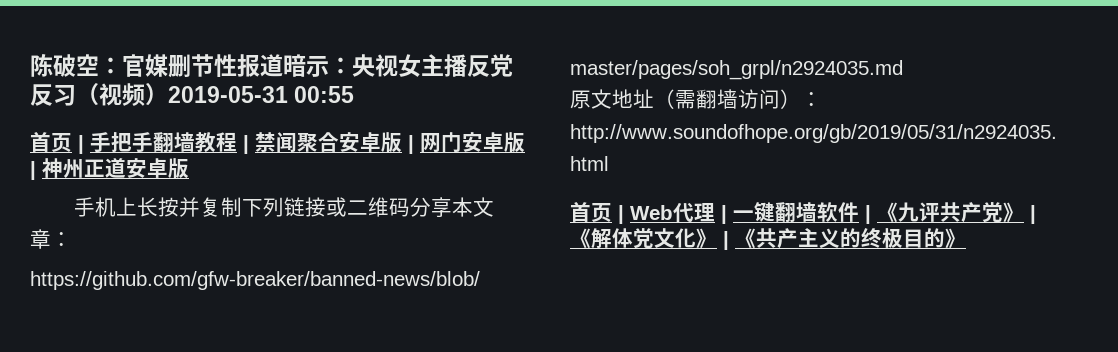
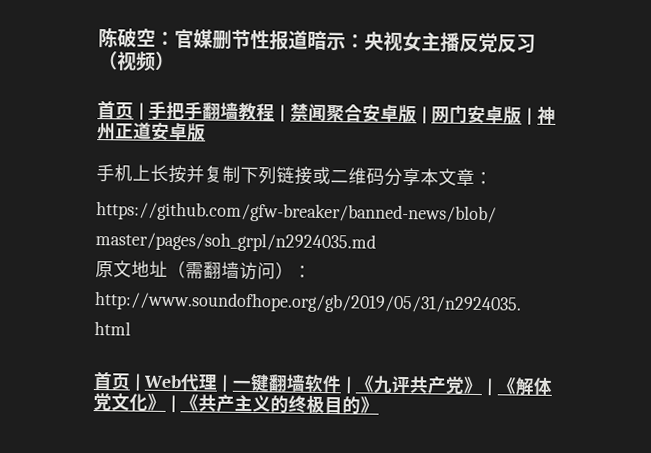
[168,86,355,103] 2019-05-31 00:55 -> (175, 61) none

